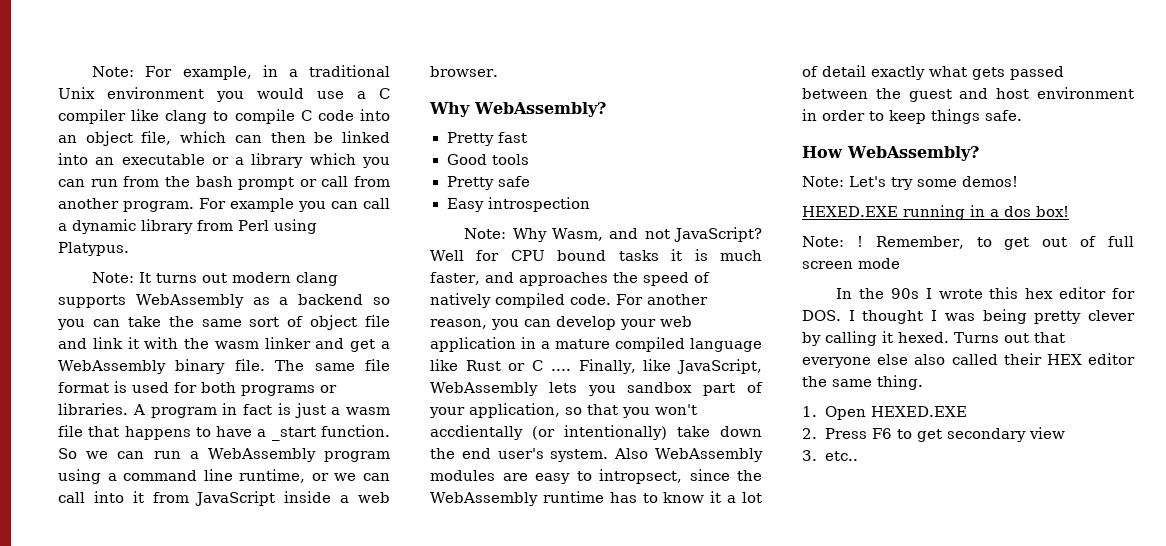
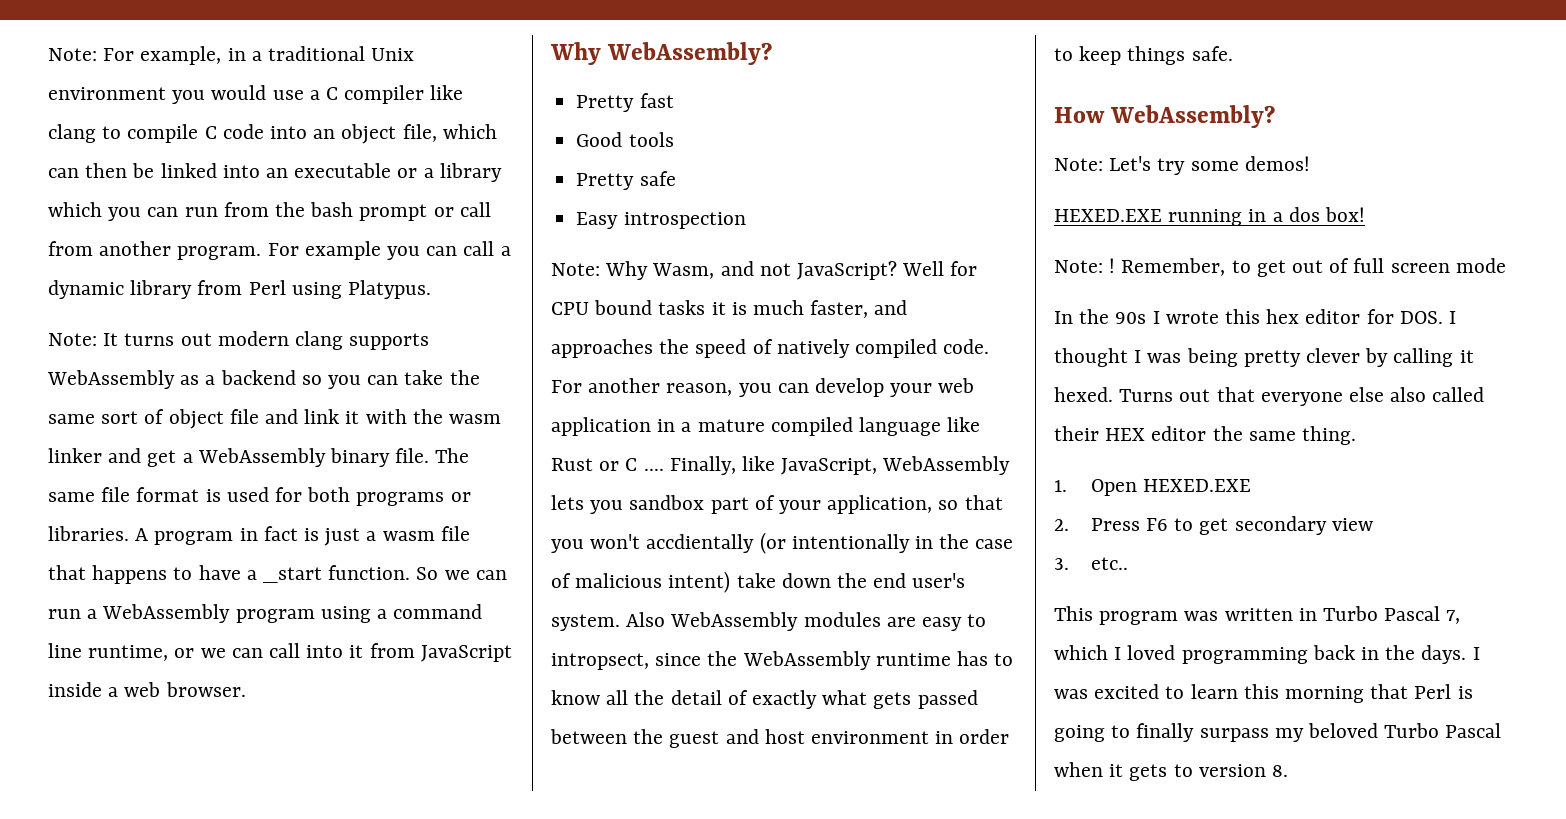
[564,425,667,440] intentionally) -> [791,534,1014,553] [551,571,731,593] intentionally in the case of malicious intent)
[710,491,762,503] [802,65,866,77] it a lot of detail -> [606,690,748,705] all the detail of
(858, 456) none -> [1054,606,1461,625] [1054,645,1480,664] [1054,684,1473,703] [1054,723,1502,742] [1054,762,1289,781] // This program was written in Turbo Pascal 7, which I loved programming back in the days. I was excited to learn this morning that Perl is going to finally surpass my beloved Turbo Pascal when it gets to version 8.

